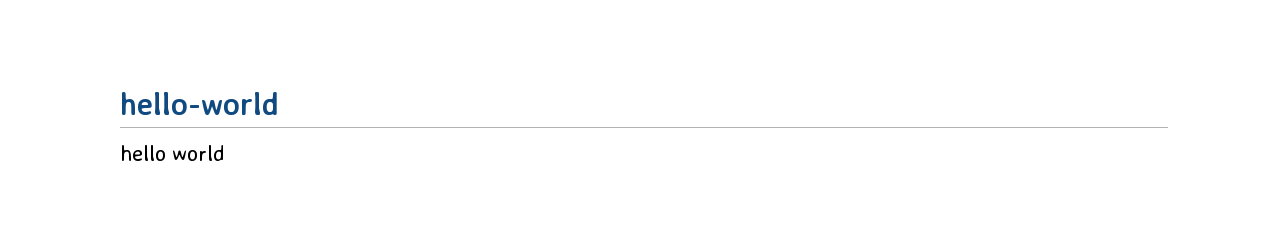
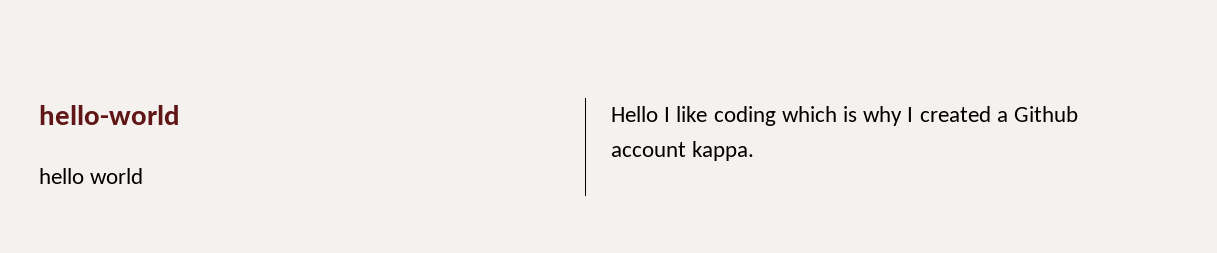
(224, 153) none -> [611,106,1079,126] [611,141,755,161] // Hello I like coding which is why I created a Github account kappa.

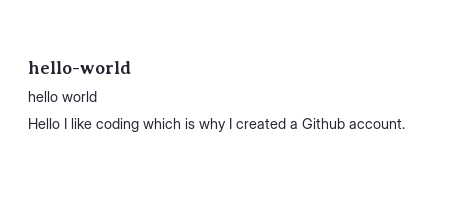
[611,141,755,161] account kappa. -> [349,118,405,129] account.

